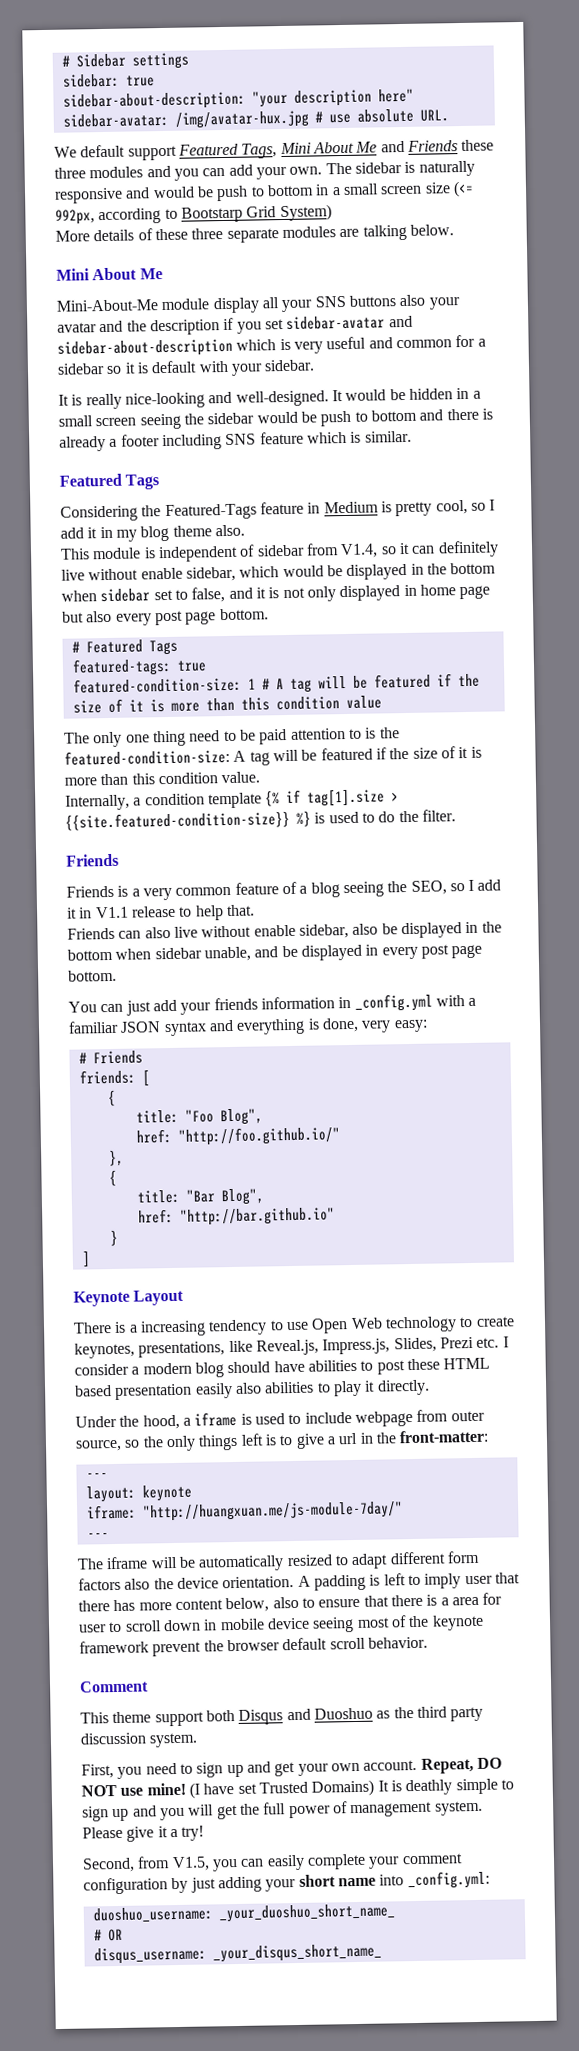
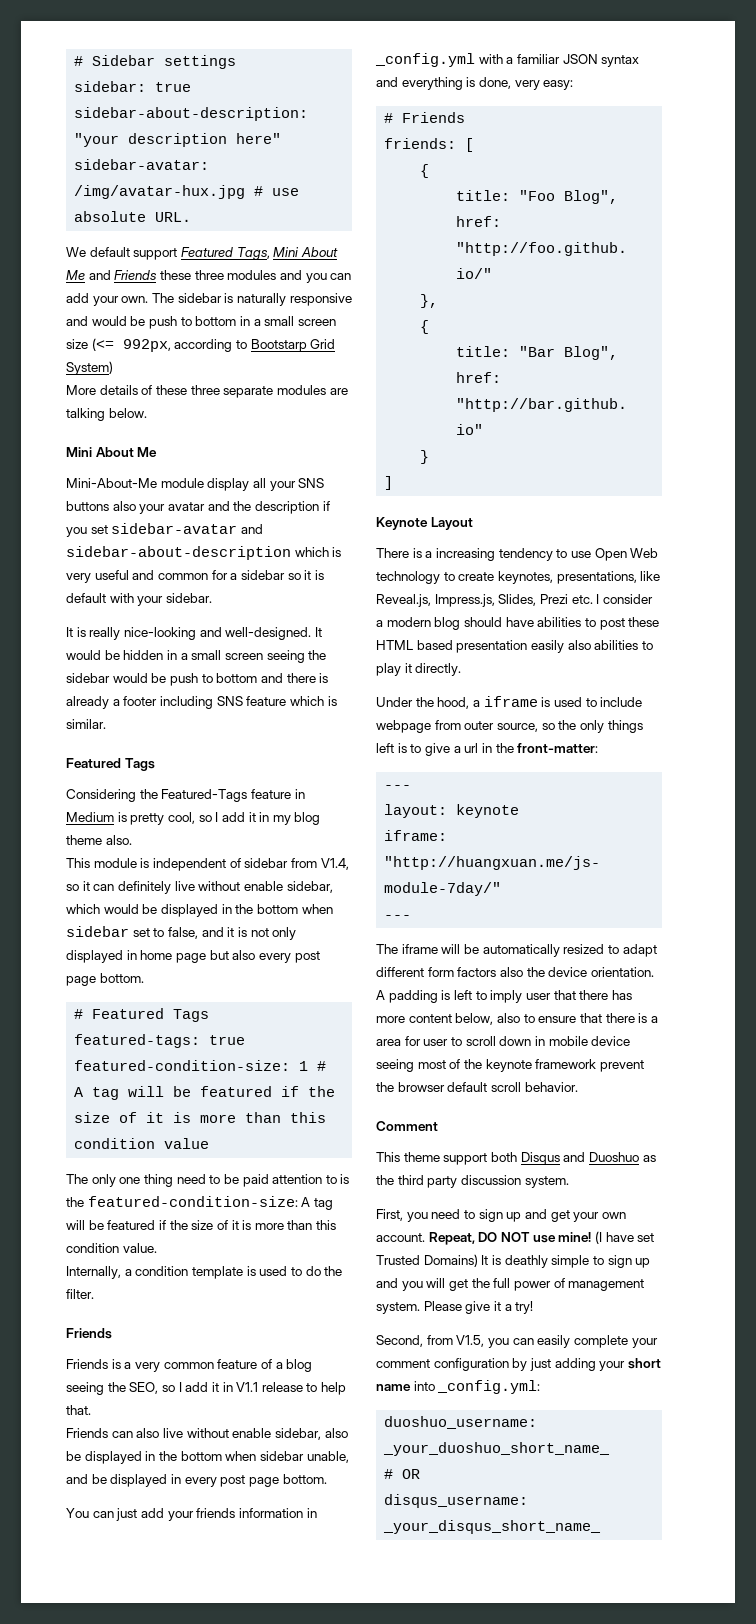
[265,788,400,807] [65,810,311,831] {% if tag[1].size > {{site.featured-condition-size}} %} -> (243, 1272) none

